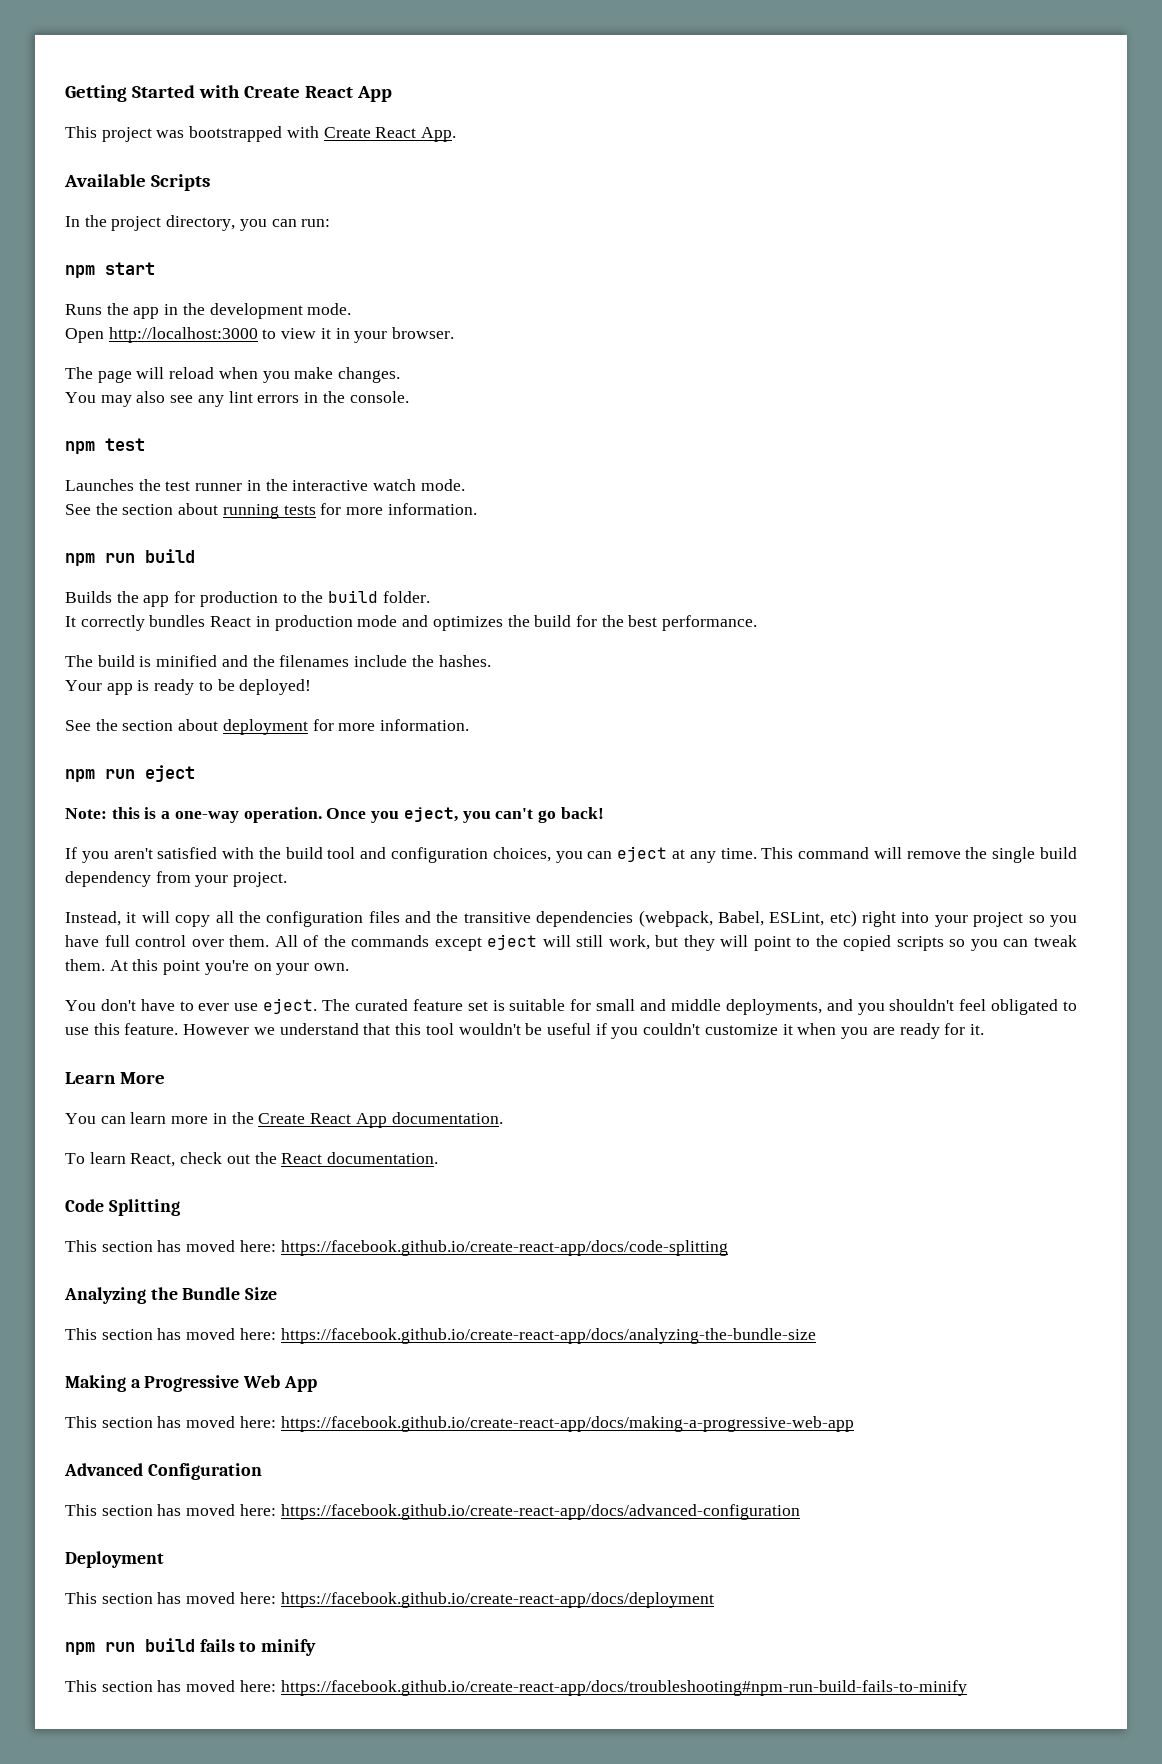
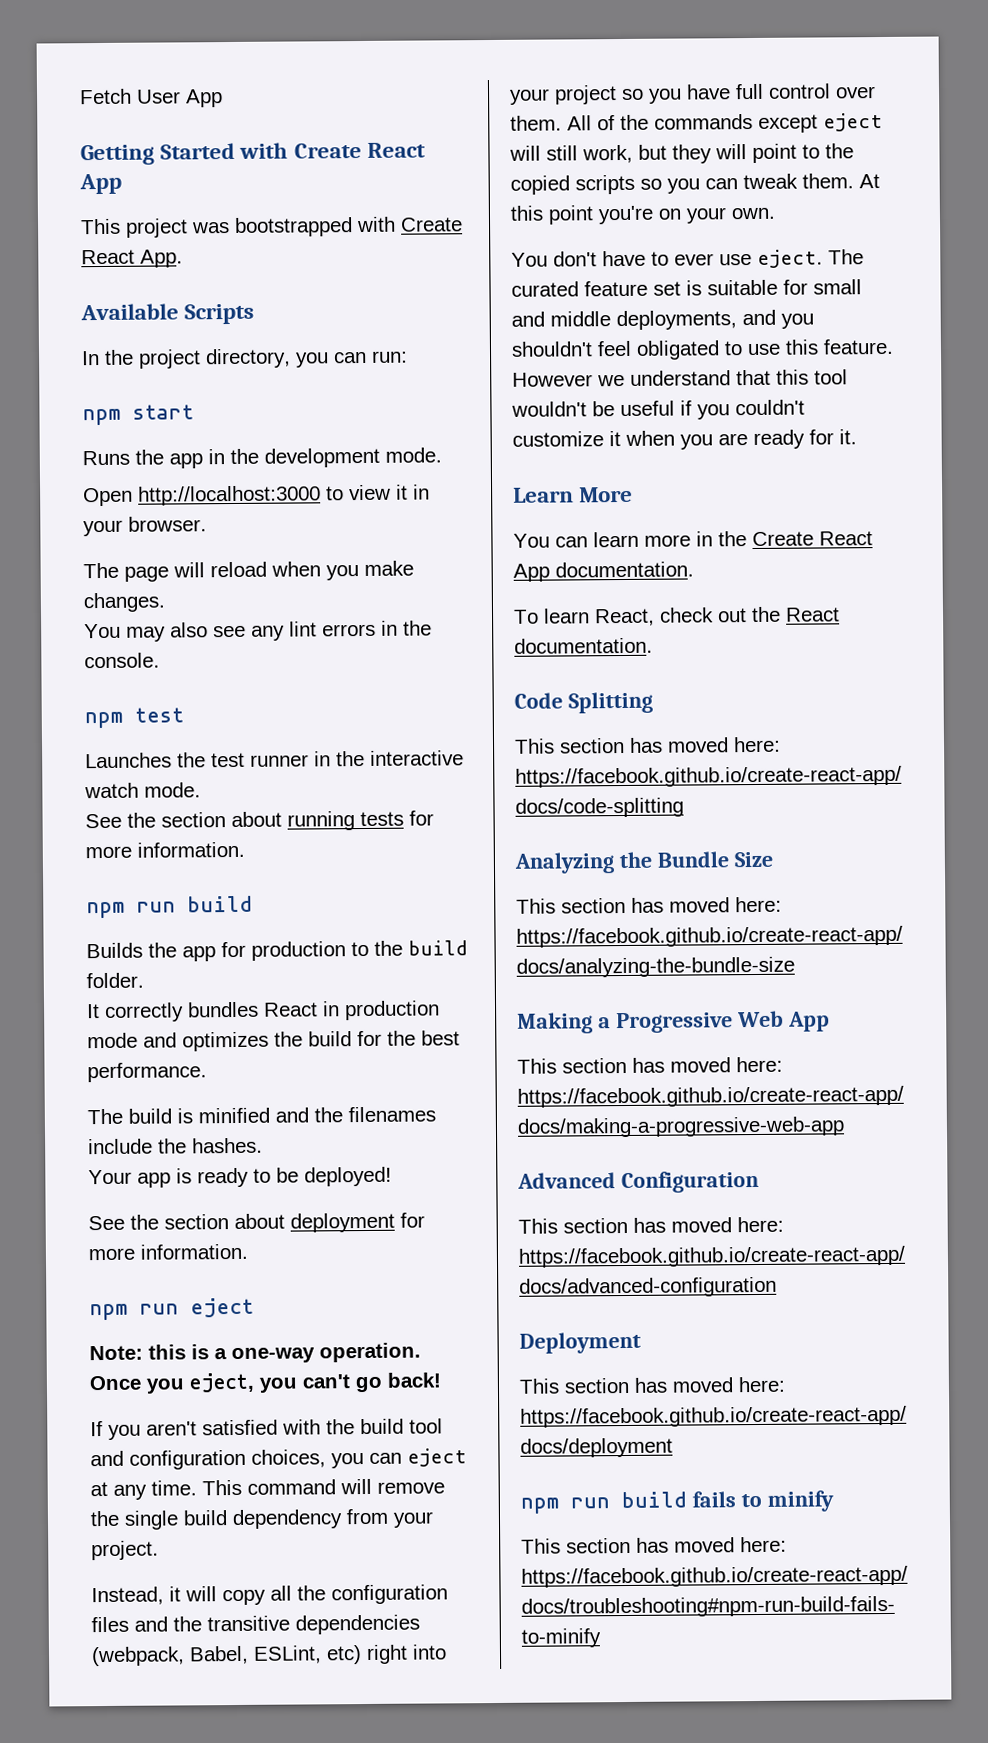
(65, 93) none -> [79,88,223,108] Fetch User App //

